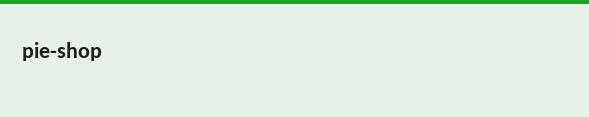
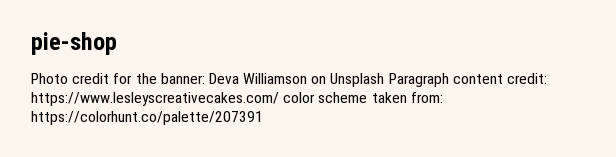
(102, 51) none -> [31,73,548,87] [31,92,443,106] [31,111,263,125] // Photo credit for the banner: Deva Williamson on Unsplash Paragraph content credit: https://www.lesleyscreativecakes.com/ color scheme taken from: https://colorhunt.co/palette/207391

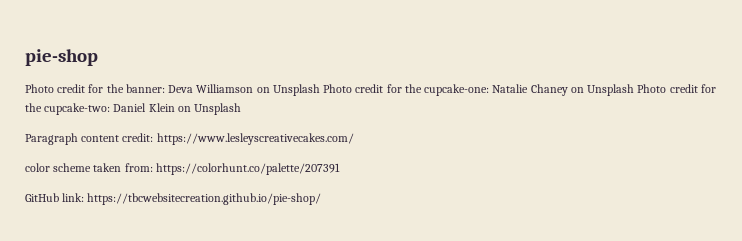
(385, 80) none -> [323,84,716,96] [25,103,242,115] Photo credit for the cupcake-one: Natalie Chaney on Unsplash Photo credit for the cupcake-two: Daniel Klein on Unsplash //
(279, 99) none -> (354, 139) //
(263, 118) none -> [25,193,322,205] // GitHub link: https://tbcwebsitecreation.github.io/pie-shop/

